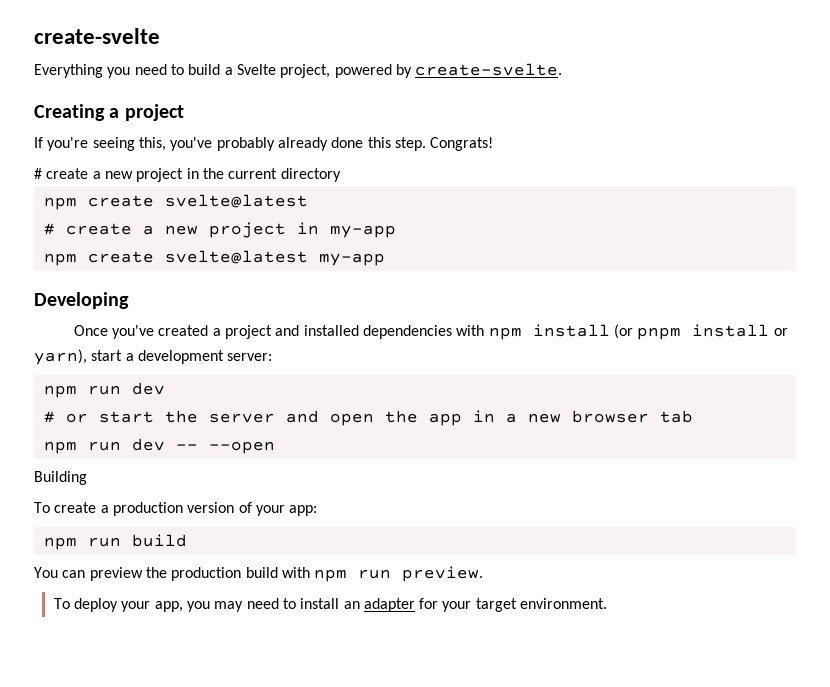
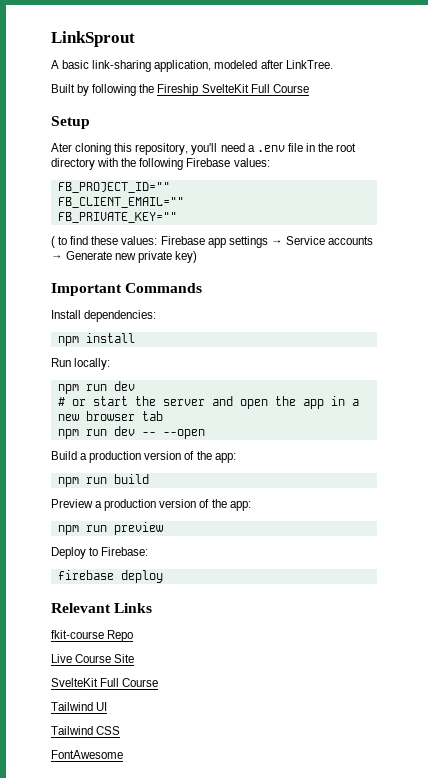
[34,28,160,44] [34,63,563,78] [34,104,184,121] [34,137,494,151] [34,168,184,182] create-svelte // Everything you need to build a Svelte project, powered by create-svelte. // Creating a project // If you're seeing this, you've probably already done this step. Congrats! // # create a new project -> [51,31,135,47] [51,60,333,72] [51,84,309,96] [51,116,90,129] [51,143,303,155] LinkSprout // A basic link-sharing application, modeled after LinkTree. // Built by following the Fireship SvelteKit Full Course // Setup // Ater cloning this repository, you'll need a .env file
[228,168,278,179] current -> [336,143,357,152] root
[43,194,308,210] [43,222,396,238] [43,250,385,266] [34,292,129,309] [73,324,788,340] [34,349,273,365] // npm create svelte@latest // # create a new project in my-app // npm create svelte@latest my-app // Developing // Once you've created a project and installed dependencies with npm install (or pnpm install or yarn), start a development server: -> [97,158,270,170] [57,182,170,193] [57,197,184,208] [57,212,177,223] [51,236,374,248] [51,251,198,263] [51,283,203,296] [51,310,157,322] [57,333,135,346] [51,358,111,370] with the following Firebase values: // FB_PROJECT_ID="" // FB_CLIENT_EMAIL="" // FB_PRIVATE_KEY="" // ( to find these values: Firebase app settings → Service accounts → Generate new private key) // Important Commands // Install dependencies: // npm install // Run locally:
[34,471,87,485] [34,502,285,516] Building // To create a production version of your -> [51,451,212,463] Build a production version of the
[34,566,484,582] [53,598,608,612] You can preview the production build with npm run preview. // To deploy your app, you may need to install an adapter for your target environment. -> [51,499,251,511] [57,522,163,535] [51,547,149,559] [57,570,163,583] [51,603,153,613] [51,630,134,642] [51,654,135,663] [51,678,159,687] [51,702,108,711] [51,726,121,735] [51,750,123,759] Preview a production version of the app: // npm run preview // Deploy to Firebase: // firebase deploy // Relevant Links // fkit-course Repo // Live Course Site // SvelteKit Full Course // Tailwind UI // Tailwind CSS // FontAwesome

